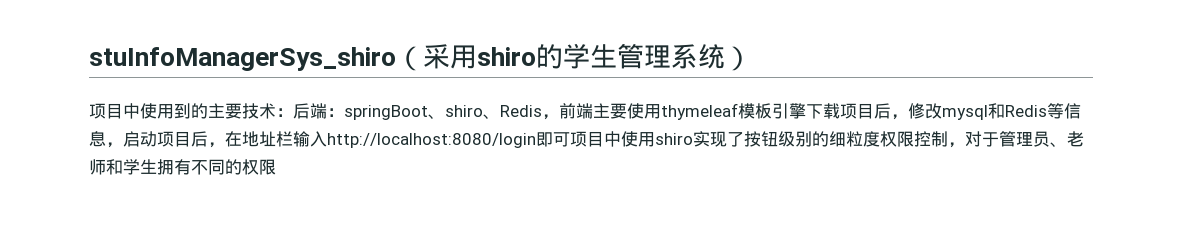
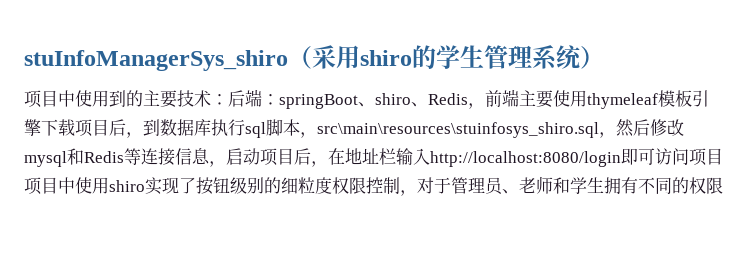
(908, 117) none -> [143,119,650,138] 到数据库执行sql脚本，src\main\resources\stuinfosys_shiro.sql，然后
(1064, 111) none -> [141,148,175,166] 连接
(570, 139) none -> [655,148,723,166] 访问项目

